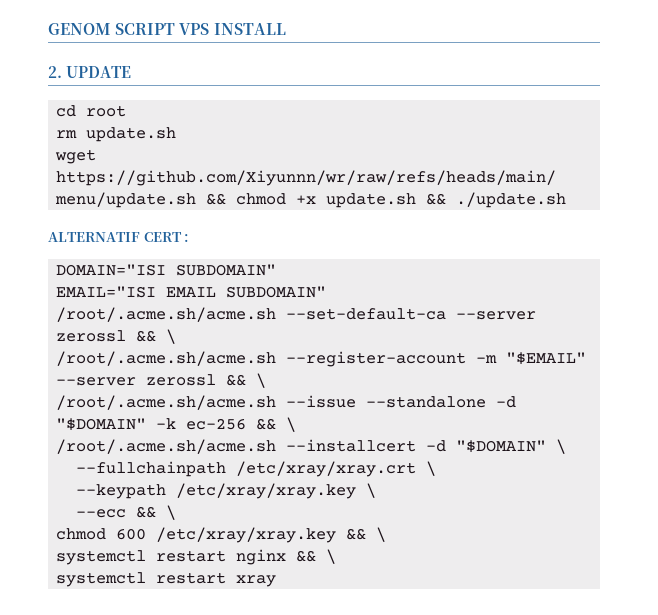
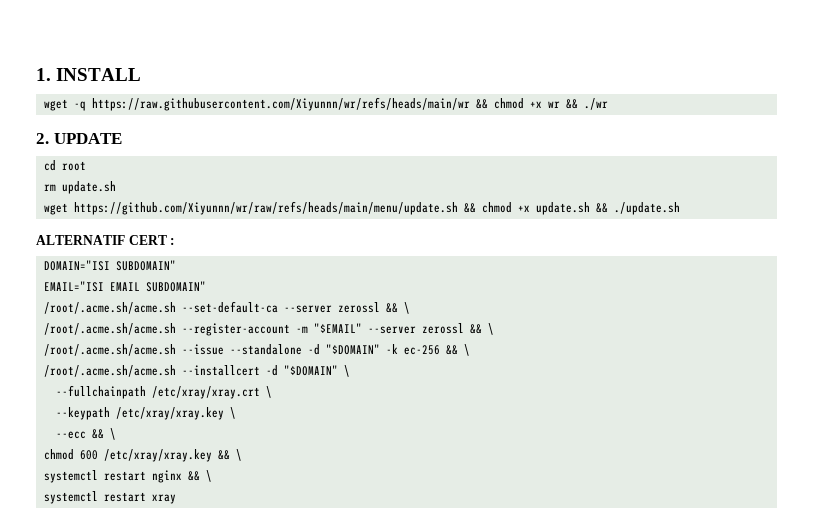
[48,23,286,35] GENOM SCRIPT VPS INSTALL -> [36,68,142,81] [43,97,608,111] 1. INSTALL // wget -q https://raw.githubusercontent.com/Xiyunnn/wr/refs/heads/main/wr && chmod +x wr && ./wr

